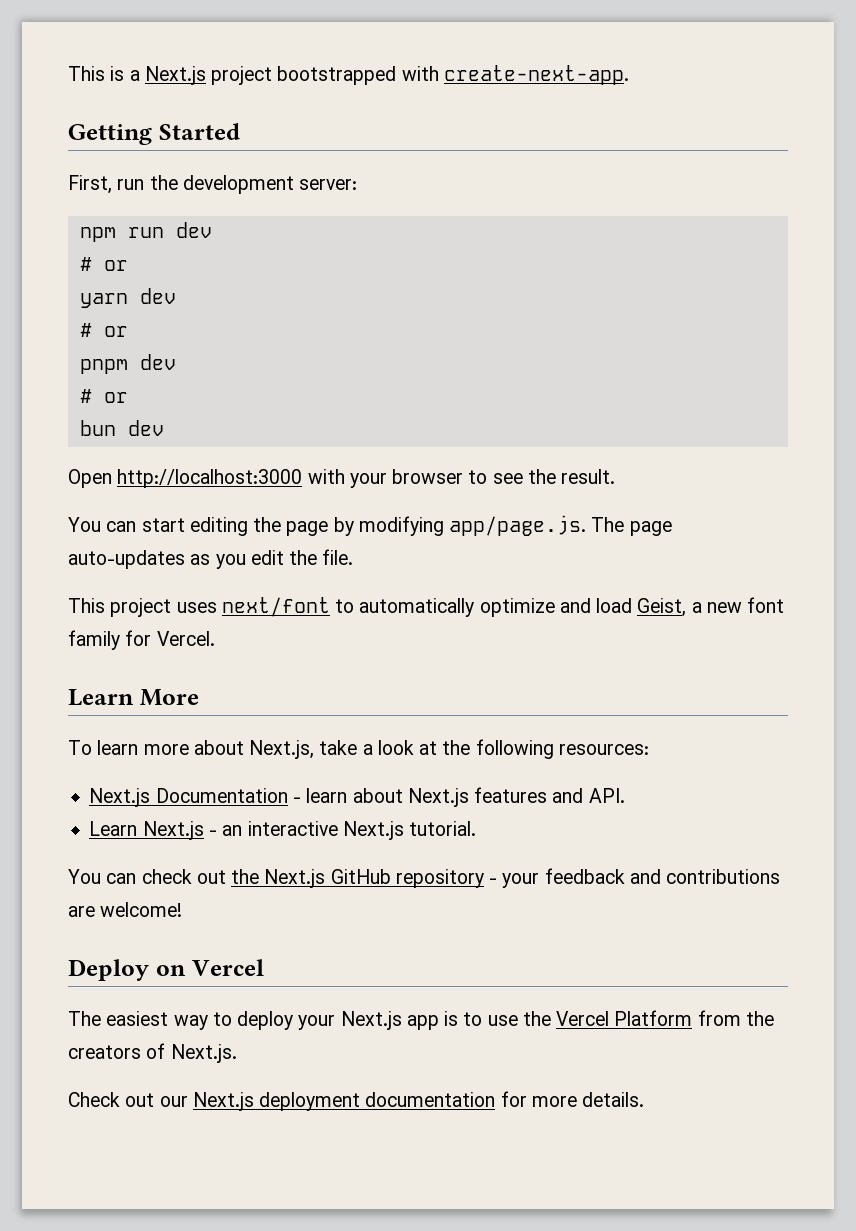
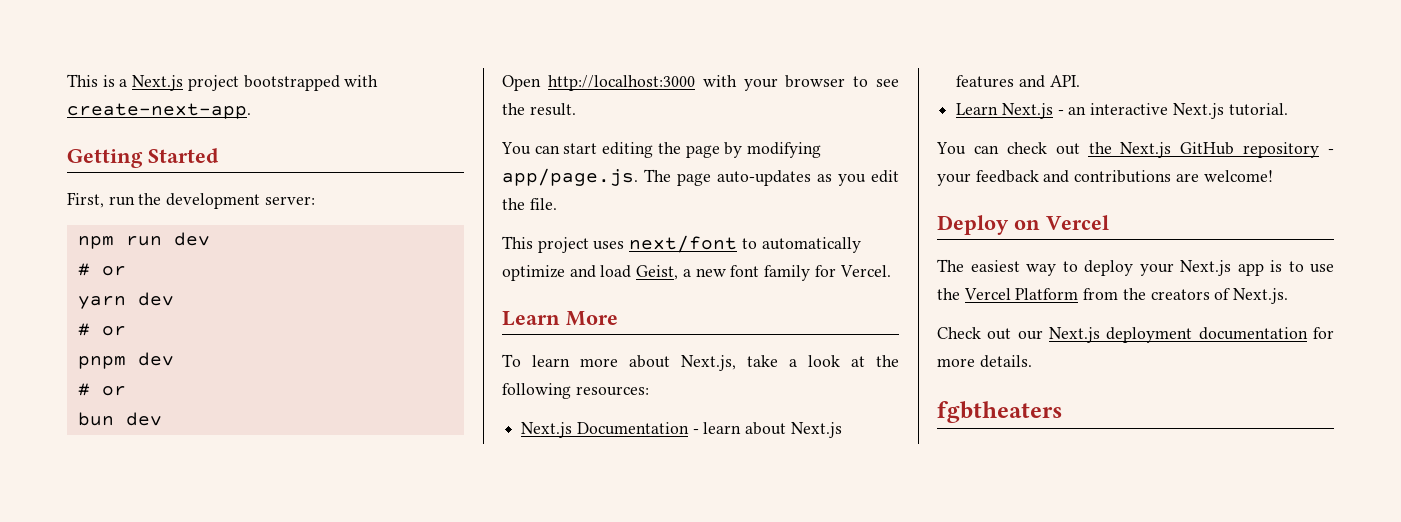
(645, 1099) none -> [937,401,1062,423] // fgbtheaters

